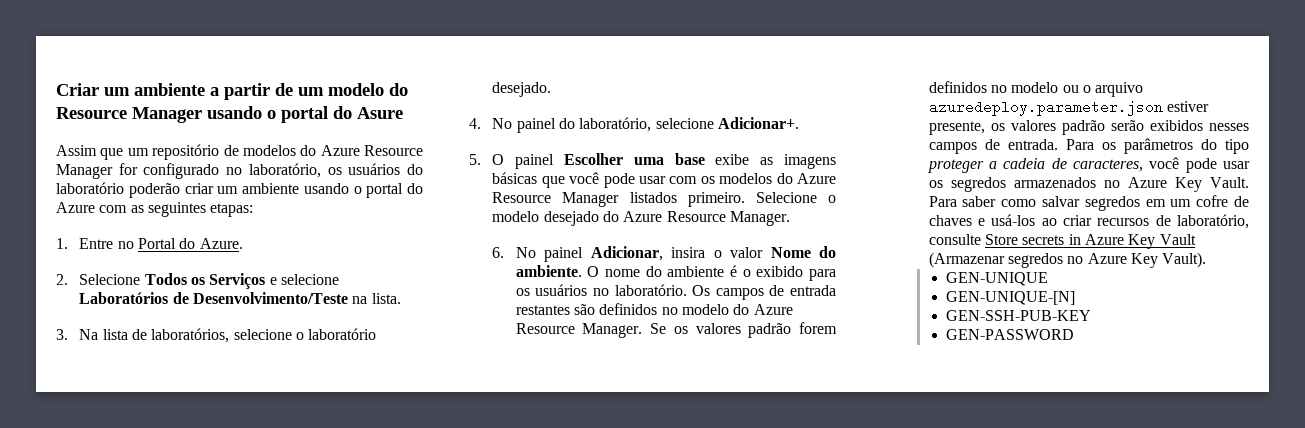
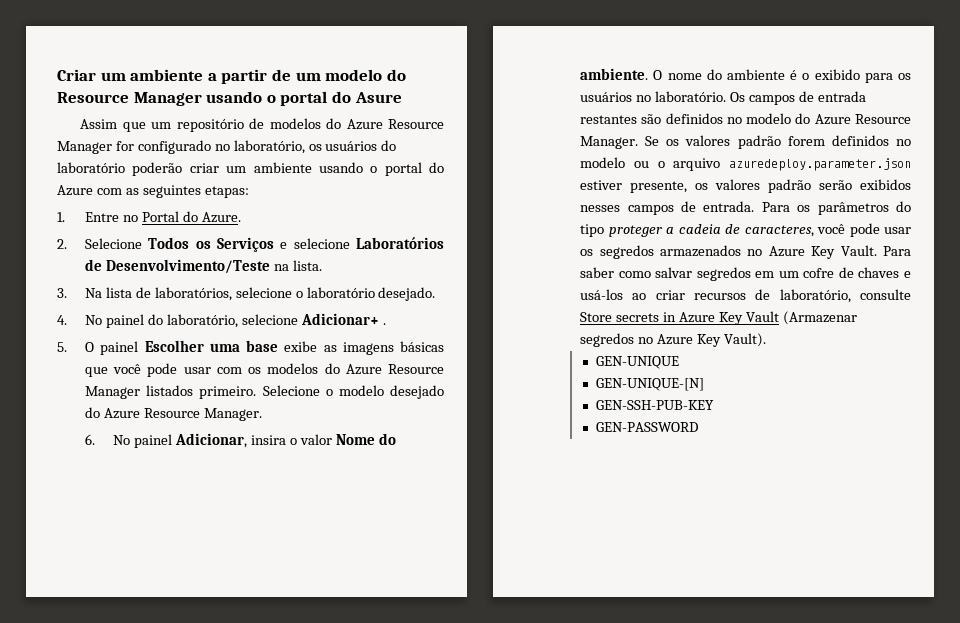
[717,117,799,129] Adicionar+. -> [300,313,386,325] Adicionar+ .

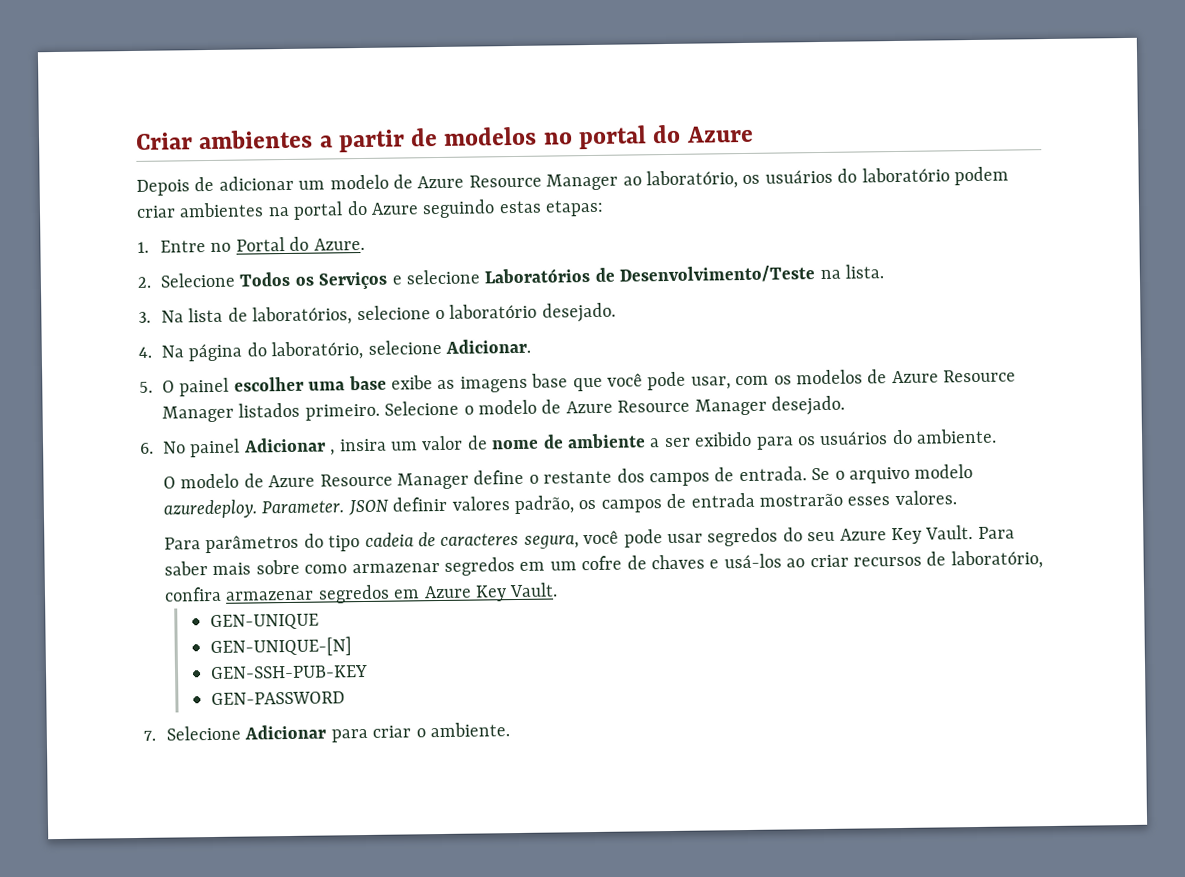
[100,69,204,81] um ambiente -> [198,129,314,150] ambientes
[295,69,406,81] [57,91,402,106] [79,118,444,132] [57,140,230,154] um modelo do Resource Manager usando o portal do Asure // Assim que um repositório de modelos do Azure Resource Manager for configurado no -> [443,124,754,150] [136,173,642,196] modelos no portal do Azure // Depois de adicionar um modelo de Azure Resource Manager ao
[132,162,444,176] [57,185,201,198] poderão criar um ambiente usando o portal do Azure com as seguintes -> [953,166,1009,186] [136,199,542,220] podem criar ambientes na portal do Azure seguindo estas
[85,314,144,328] No painel -> [161,343,243,362] Na página
[300,313,386,325] Adicionar+ . -> [445,338,531,354] Adicionar.
[144,340,204,352] Escolher -> [233,376,304,392] escolher
[399,341,444,352] básicas -> [531,373,569,388] base
[183,367,211,374] usar -> [690,376,731,390] usar,
[324,363,340,374] do -> [867,369,888,384] de
[390,385,444,399] [85,407,262,421] [85,433,396,448] [580,68,911,83] [580,91,866,105] [580,113,911,125] [580,135,911,149] [580,157,911,171] [580,179,911,193] [580,201,911,215] [580,223,911,237] [580,245,763,259] desejado do Azure Resource Manager. // 6. No painel Adicionar, insira o valor Nome do ambiente. O nome do ambiente é o exibido para os usuários no laboratório. Os campos de entrada restantes são definidos no modelo do Azure Resource Manager. Se os valores padrão forem definidos no modelo ou o arquivo azuredeploy.parameter.json estiver presente, os valores padrão serão exibidos nesses campos de entrada. Para os parâmetros do tipo proteger a cadeia de caracteres, você pode usar os segredos armazenados no -> [541,395,845,416] [140,428,998,458] [162,464,974,490] [162,490,957,519] [163,527,836,554] de Azure Resource Manager desejado. // 6. No painel Adicionar , insira um valor de nome de ambiente a ser exibido para os usuários do ambiente. // O modelo de Azure Resource Manager define o restante dos campos de entrada. Se o arquivo modelo azuredeploy. Parameter. JSON definir valores padrão, os campos de entrada mostrarão esses valores. // Para parâmetros do tipo cadeia de caracteres segura, você pode usar segredos do seu
[618,267,693,278] como salvar -> [212,559,440,575] mais sobre como armazenar
[860,289,911,300] [580,311,857,325] [580,333,766,347] [596,356,680,369] [596,378,705,391] [596,400,715,410] [596,422,699,432] consulte Store secrets in Azure Key Vault (Armazenar segredos no Azure Key Vault). // GEN-UNIQUE // GEN-UNIQUE-[N] // GEN-SSH-PUB-KEY // GEN-PASSWORD -> [163,582,559,604] [209,613,319,631] [209,636,352,658] [209,664,368,680] [210,691,345,706] [143,722,510,743] confira armazenar segredos em Azure Key Vault. // GEN-UNIQUE // GEN-UNIQUE-[N] // GEN-SSH-PUB-KEY // GEN-PASSWORD // 7. Selecione Adicionar para criar o ambiente.

